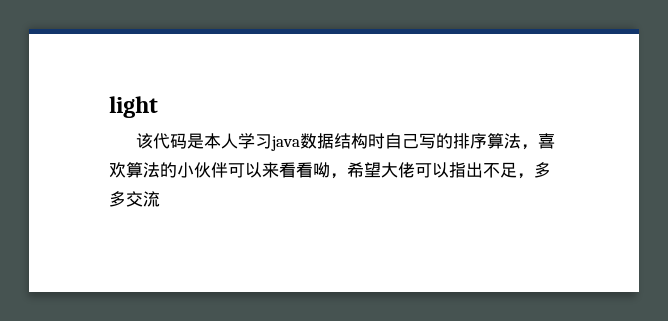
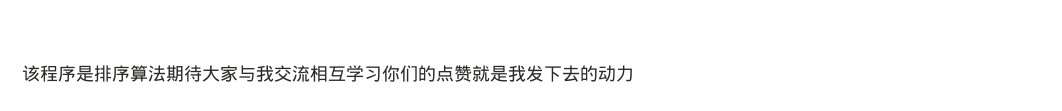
[109,96,158,118] [136,133,556,151] [109,162,551,179] [109,191,160,207] light // 该代码是本人学习java数据结构时自己写的排序算法，喜欢算法的小伙伴可以来看看呦，希望大佬可以指出不足，多多交流 -> [22,65,634,82] 该程序是排序算法期待大家与我交流相互学习你们的点赞就是我发下去的动力

